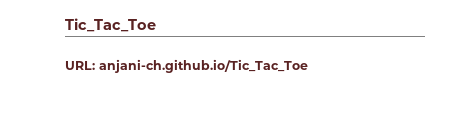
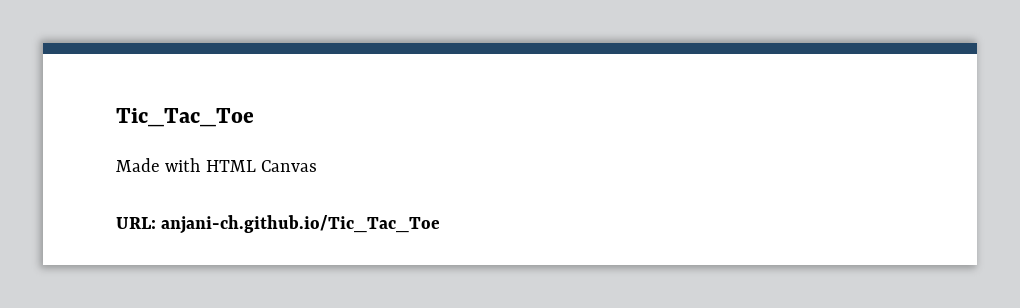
(156, 25) none -> [116,158,317,172] // Made with HTML Canvas

